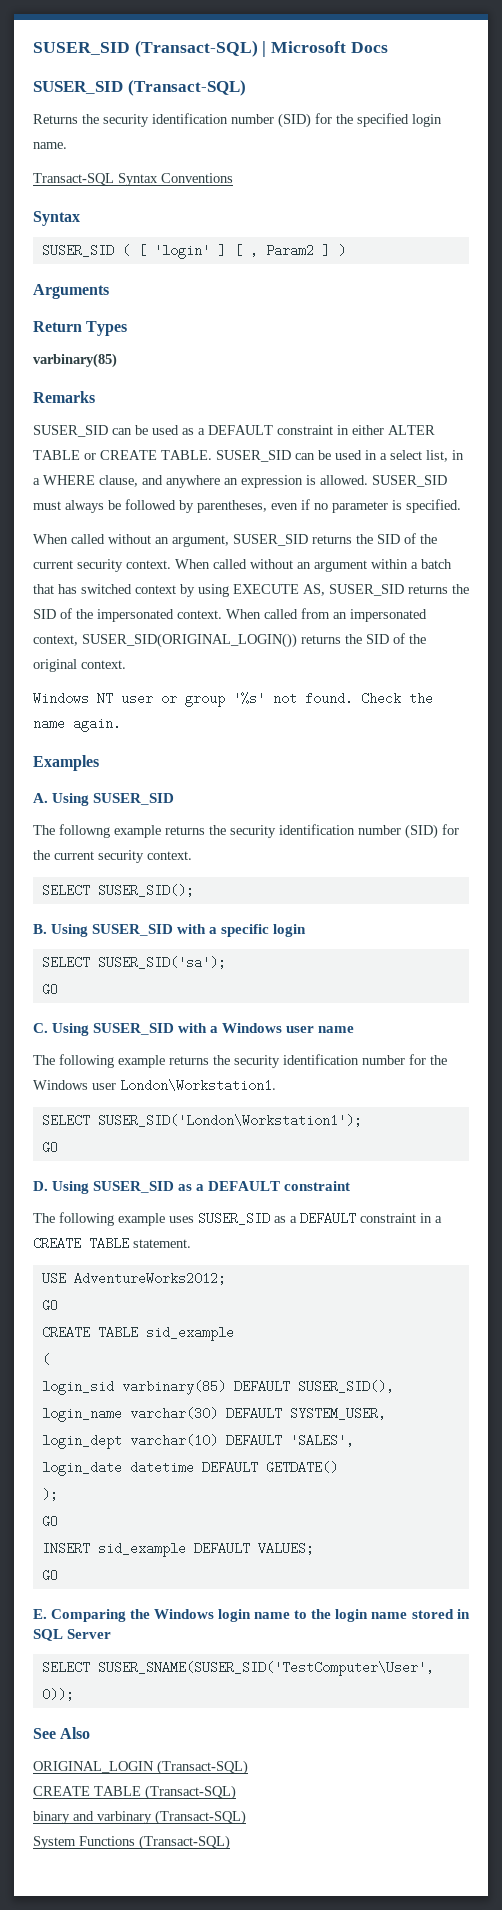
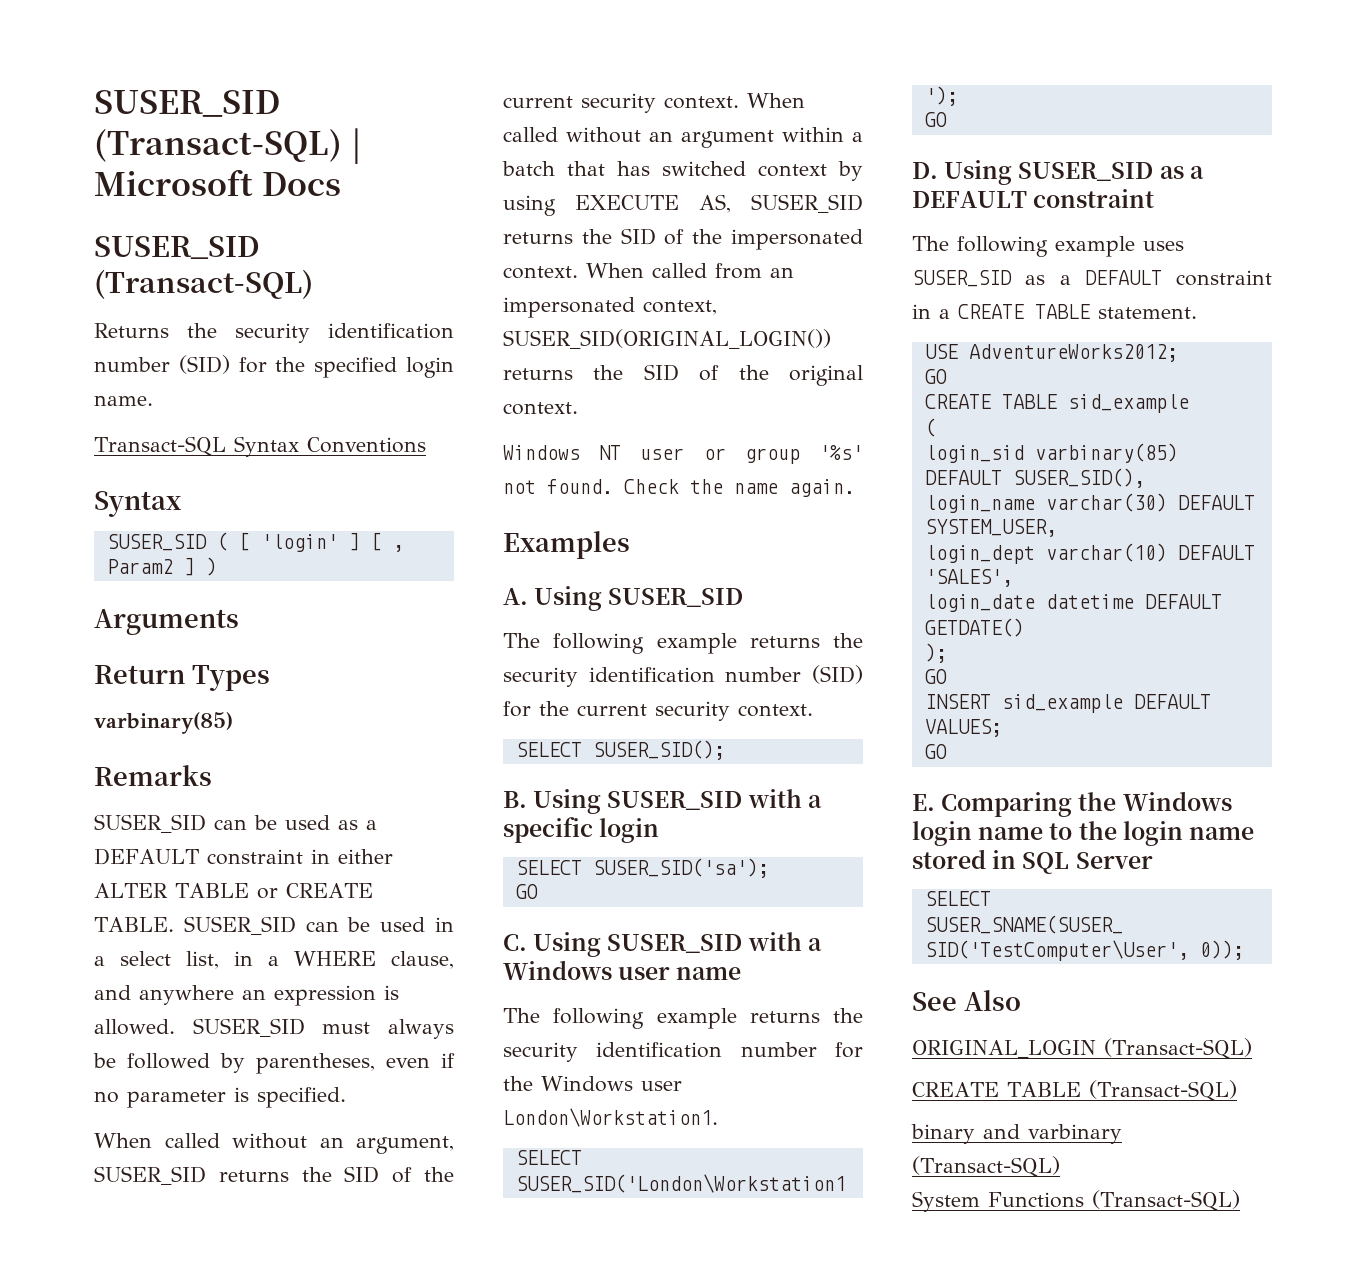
[59,824,110,838] followng -> [553,633,645,654] following

